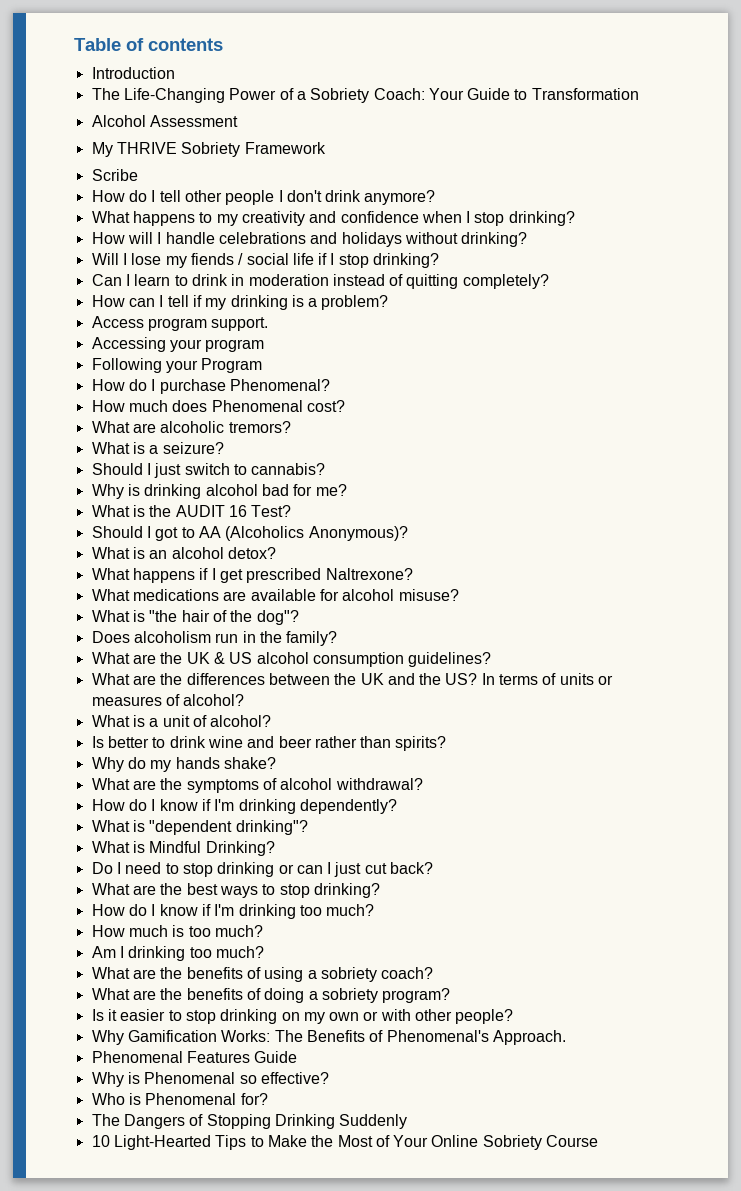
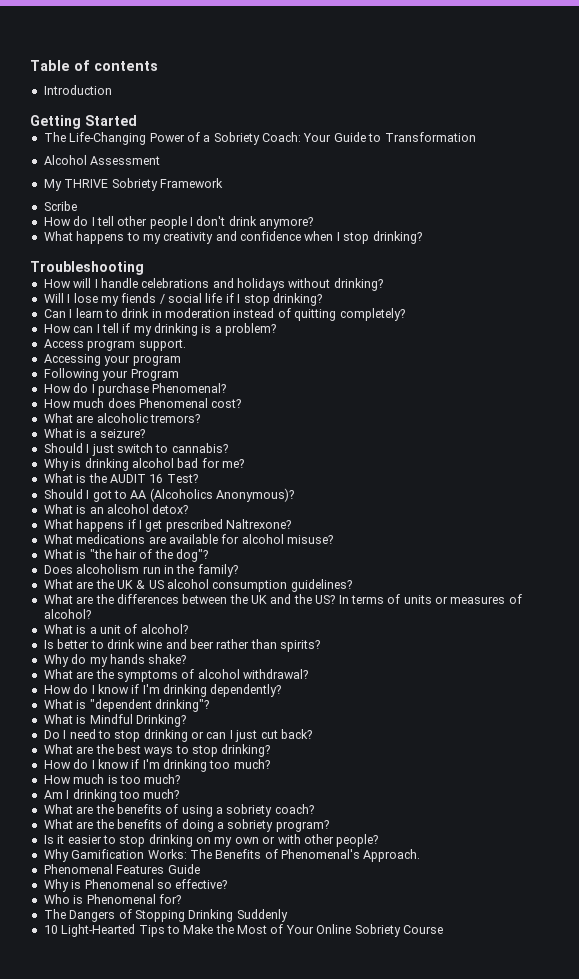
(175, 73) none -> [30,115,137,129] // Getting Started
(575, 218) none -> [30,261,144,275] // Troubleshooting

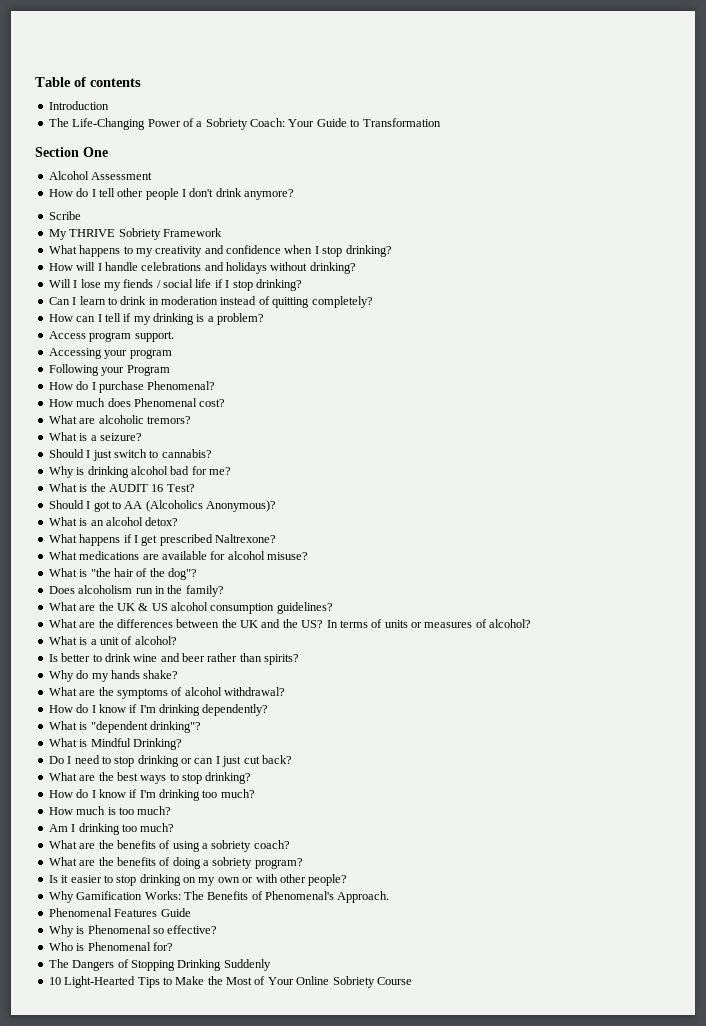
[30,115,137,129] // Getting Started -> (109, 105) none
(476, 137) none -> [35,147,108,157] // Section One
[43,178,223,191] [43,201,77,211] // My THRIVE Sobriety Framework // Scribe -> (153, 176) none
(314, 223) none -> [48,211,81,220] [48,228,222,240] // Scribe // My THRIVE Sobriety Framework
[30,261,144,275] // Troubleshooting -> (392, 251) none

